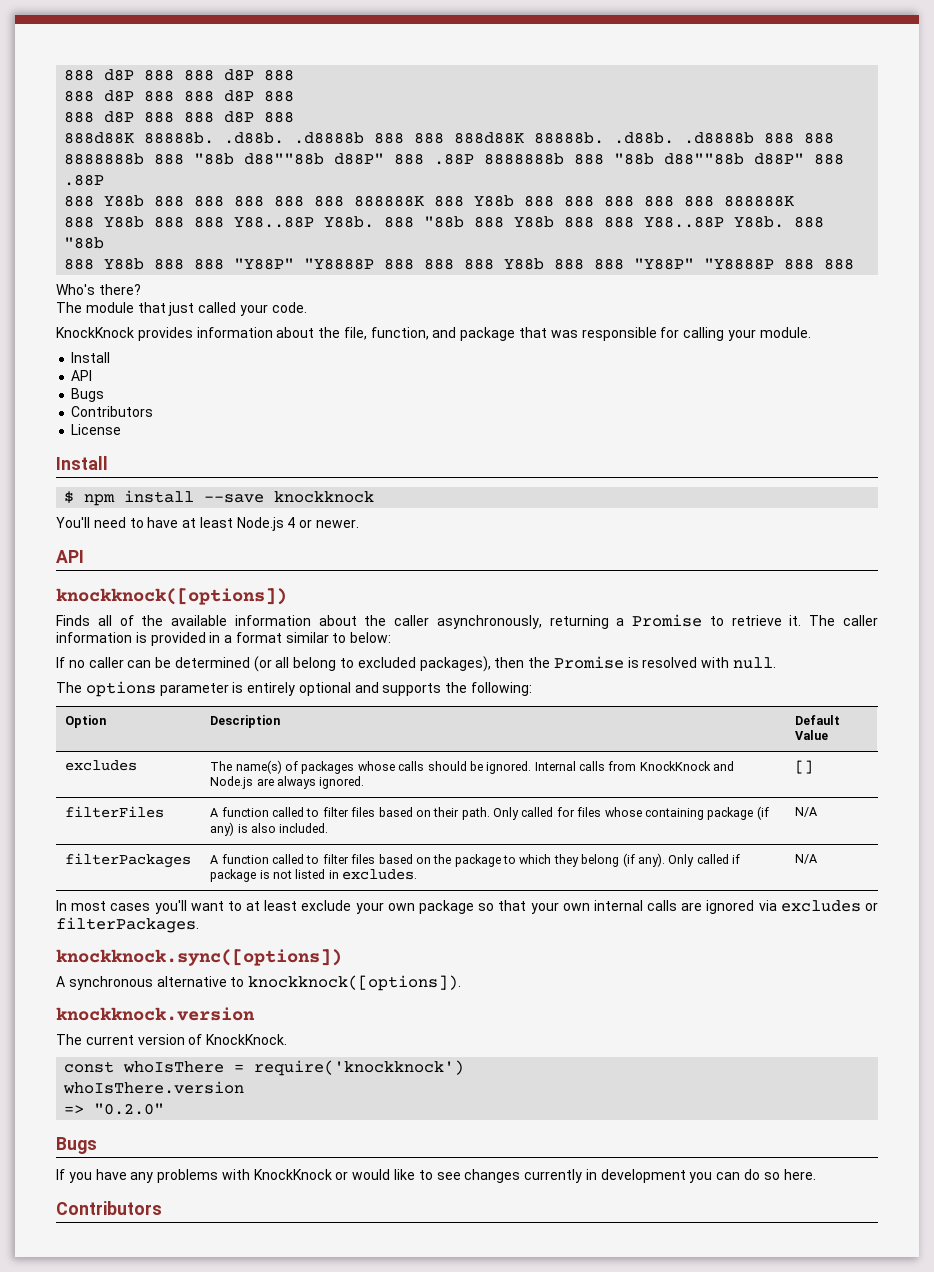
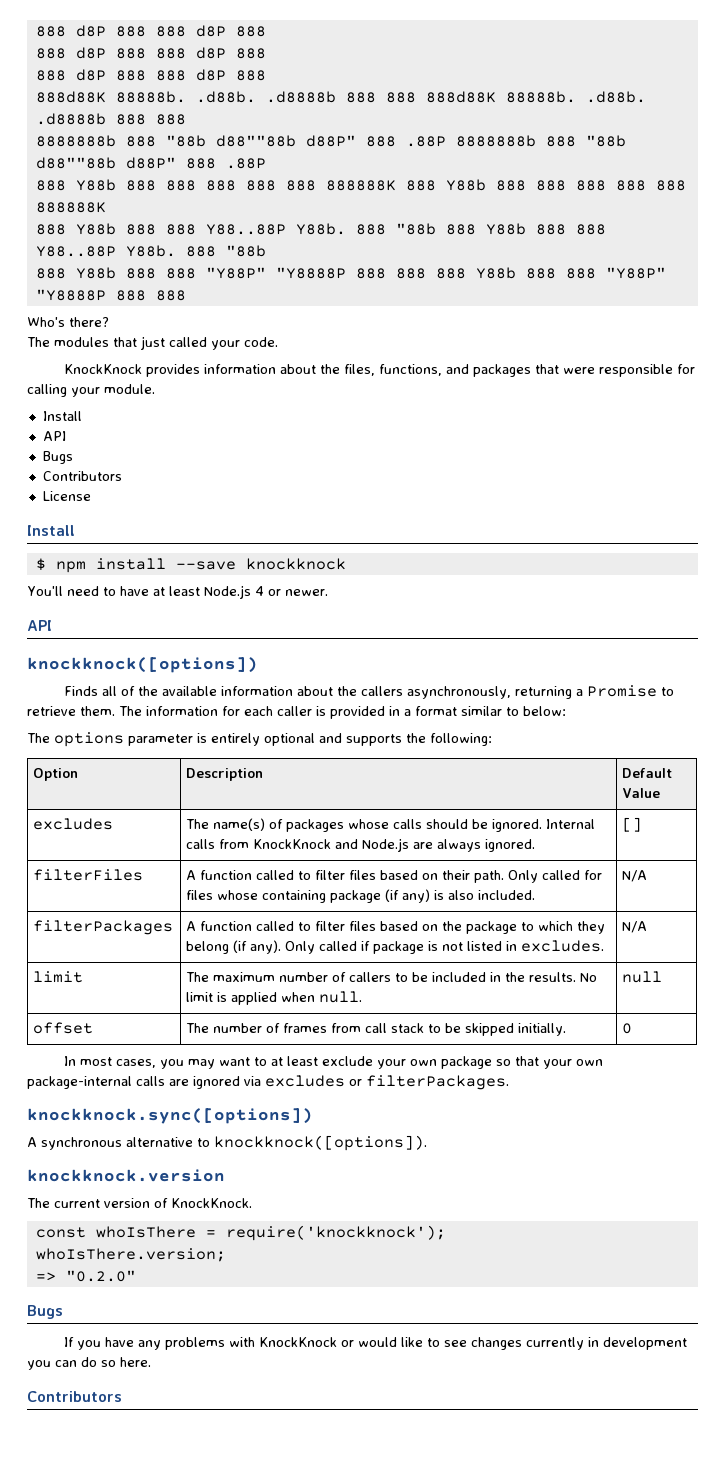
[85,302,134,313] module -> [54,337,109,347] modules
[343,327,578,341] file, function, and package that was -> [344,364,596,377] files, functions, and packages that were
[394,615,430,626] caller -> [361,686,404,696] callers
[789,615,878,626] [56,632,132,643] it. The caller information -> [80,706,312,716] them. The information for each caller
[56,656,777,672] // If no caller can be determined (or all belong to excluded packages), then the Promise is resolved with null. -> (566, 711) none
(818, 859) none -> [33,971,84,983] [186,972,598,982] [186,991,363,1005] [622,971,663,983] [33,1022,94,1034] [186,1023,567,1036] [622,1023,633,1034] // limit | The maximum number of callers to be included in the results. No limit is applied when null. | null // offset | The number of frames from call stack to be skipped initially. | 0
[110,900,187,914] cases you'll -> [116,1059,216,1069] cases, you may
[593,900,643,911] internal -> [27,1076,132,1089] package-internal
[254,1060,465,1076] [63,1081,245,1094] require('knockknock') // whoIsThere.version -> [225,1225,446,1241] [35,1248,226,1262] require('knockknock'); // whoIsThere.version;

